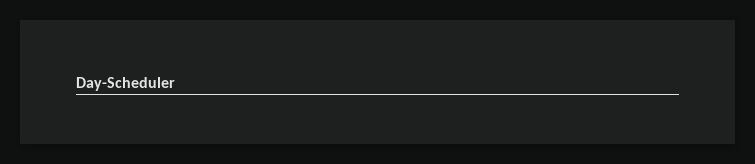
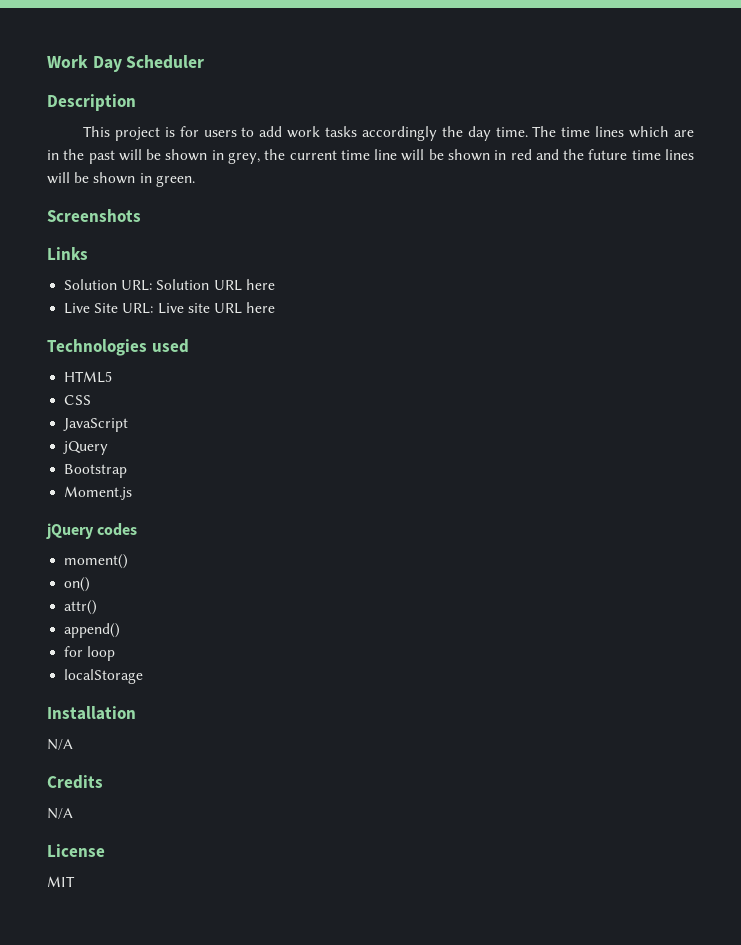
[76,77,175,91] Day-Scheduler -> [47,55,205,72] [47,94,136,111] [82,126,694,141] [47,149,695,164] [47,172,195,187] [47,209,141,222] [47,247,88,260] [64,279,275,291] [64,302,276,314] [47,339,189,356] [64,371,113,383] [64,395,92,405] [63,418,129,432] [63,441,109,455] [64,464,128,478] [64,486,133,500] [46,523,138,539] [64,554,129,569] [64,577,91,592] [64,600,98,615] [64,623,121,638] [64,646,116,661] [64,669,144,684] [47,706,136,720] [47,739,73,750] [47,775,103,789] [47,808,73,819] [47,844,105,857] [47,876,75,887] Work Day Scheduler // Description // This project is for users to add work tasks accordingly the day time. The time lines which are in the past will be shown in grey, the current time line will be shown in red and the future time lines will be shown in green. // Screenshots // Links // Solution URL: Solution URL here // Live Site URL: Live site URL here // Technologies used // HTML5 // CSS // JavaScript // jQuery // Bootstrap // Moment.js // jQuery codes // moment() // on() // attr() // append() // for loop // localStorage // Installation // N/A // Credits // N/A // License // MIT

